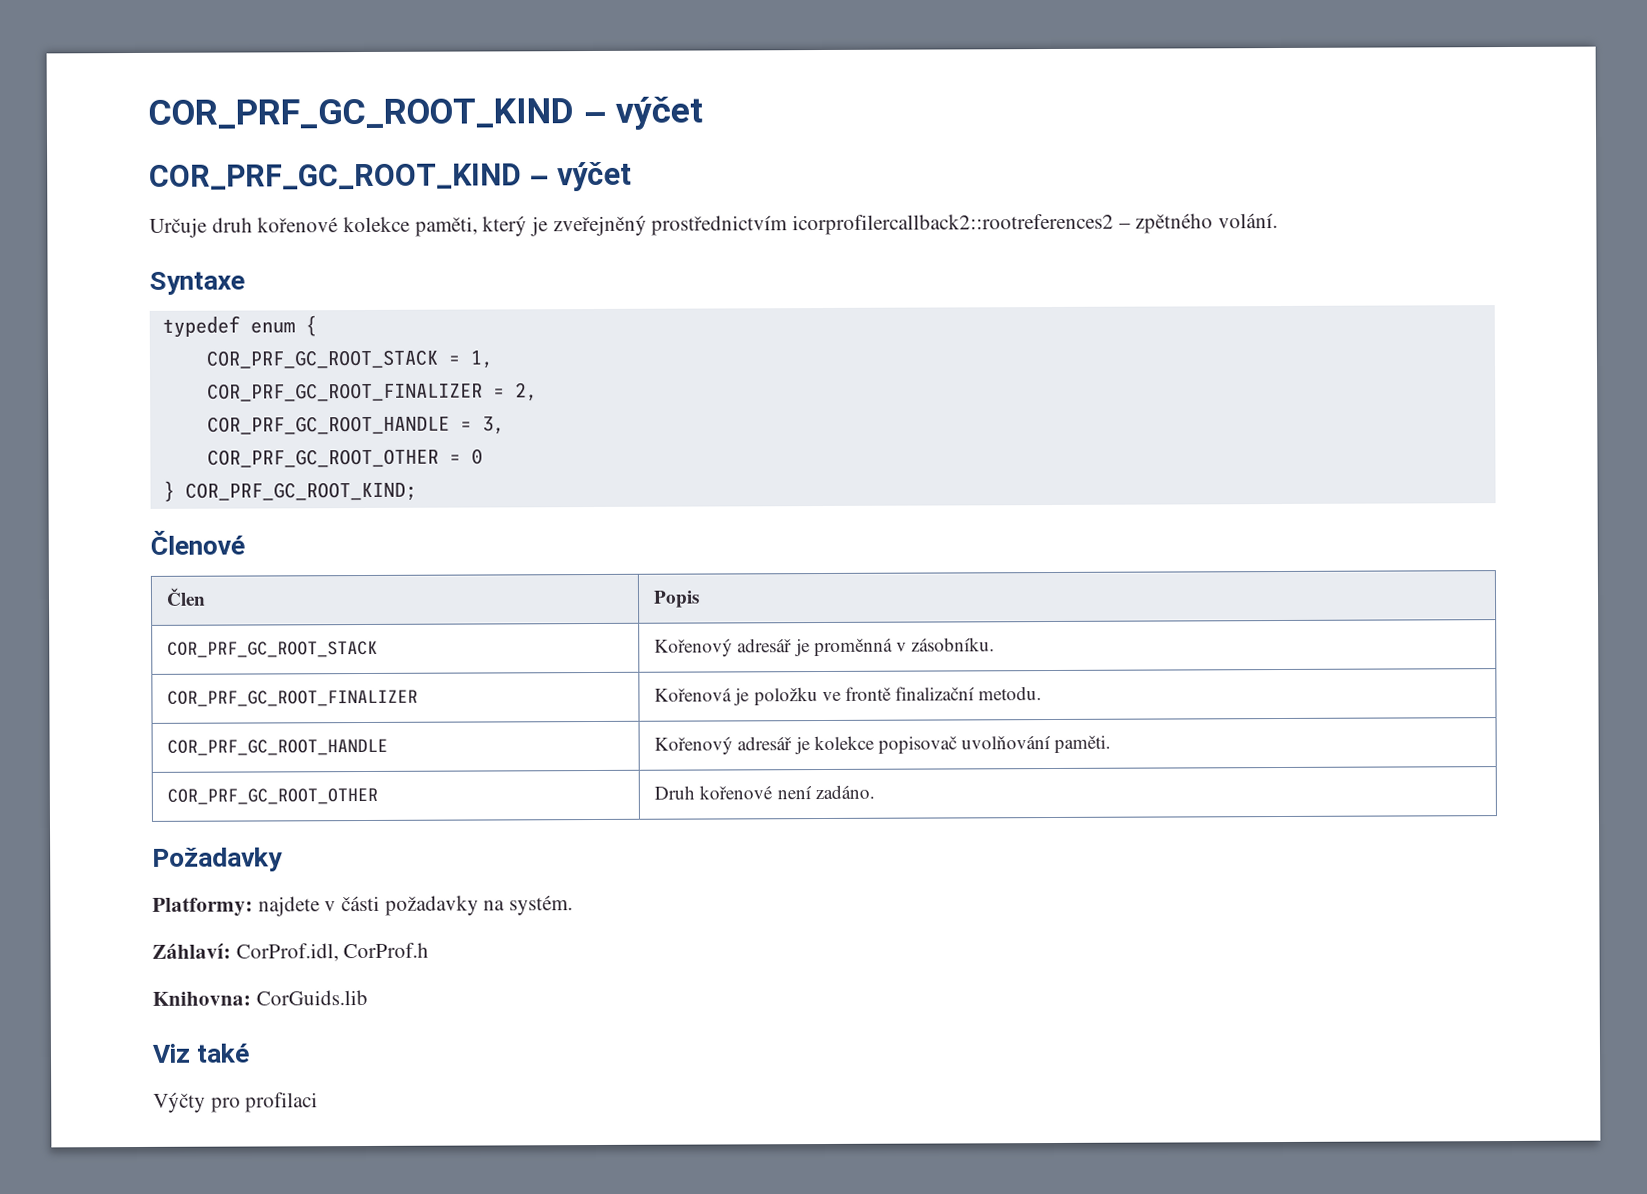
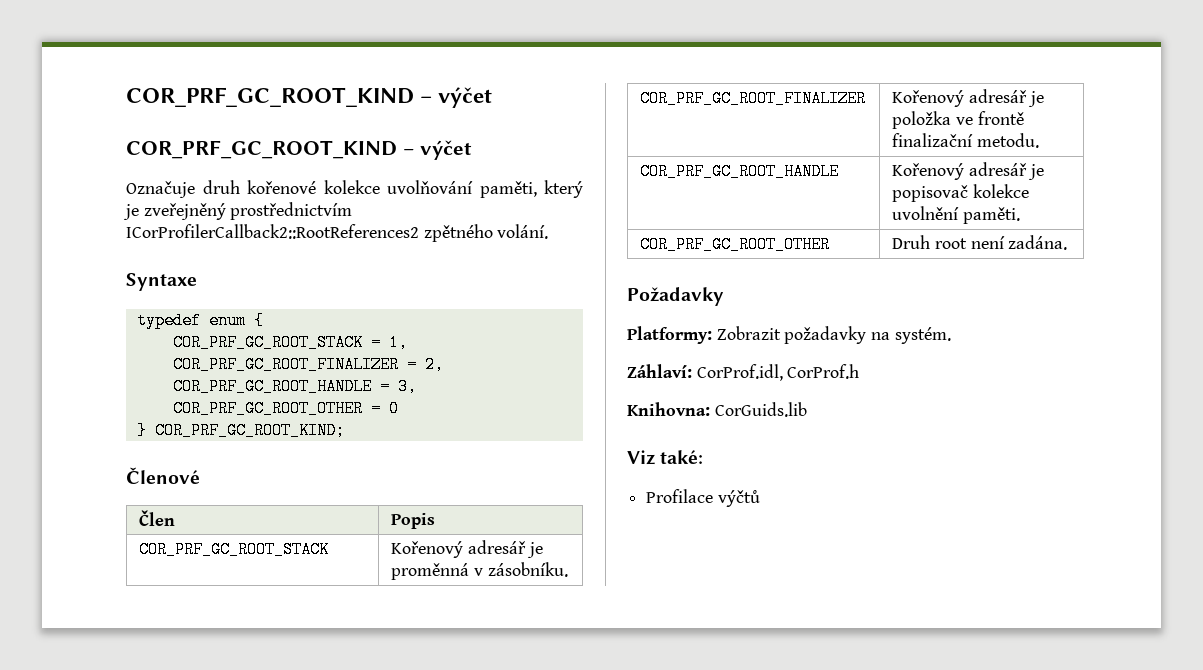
[149,217,207,238] Určuje -> [126,181,195,198] Označuje
(411, 224) none -> [387,180,473,194] uvolňování
[792,213,1131,236] icorprofilercallback2::rootreferences2 – -> [126,224,419,239] ICorProfilerCallback2::RootReferences2
[654,687,818,706] Kořenová je položku -> [892,89,1044,107] [892,111,952,129] Kořenový adresář je položka
[813,735,1051,754] kolekce popisovač uvolňování -> [892,184,1030,202] [892,206,960,220] popisovač kolekce uvolnění
[699,784,875,800] kořenové není zadáno. -> [935,235,1068,250] root není zadána.
[257,895,381,917] najdete v části -> [716,326,781,340] Zobrazit
[196,1043,251,1063] [153,1092,319,1113] také // Výčty pro profilaci -> [660,450,704,464] [646,489,760,507] také: // Profilace výčtů

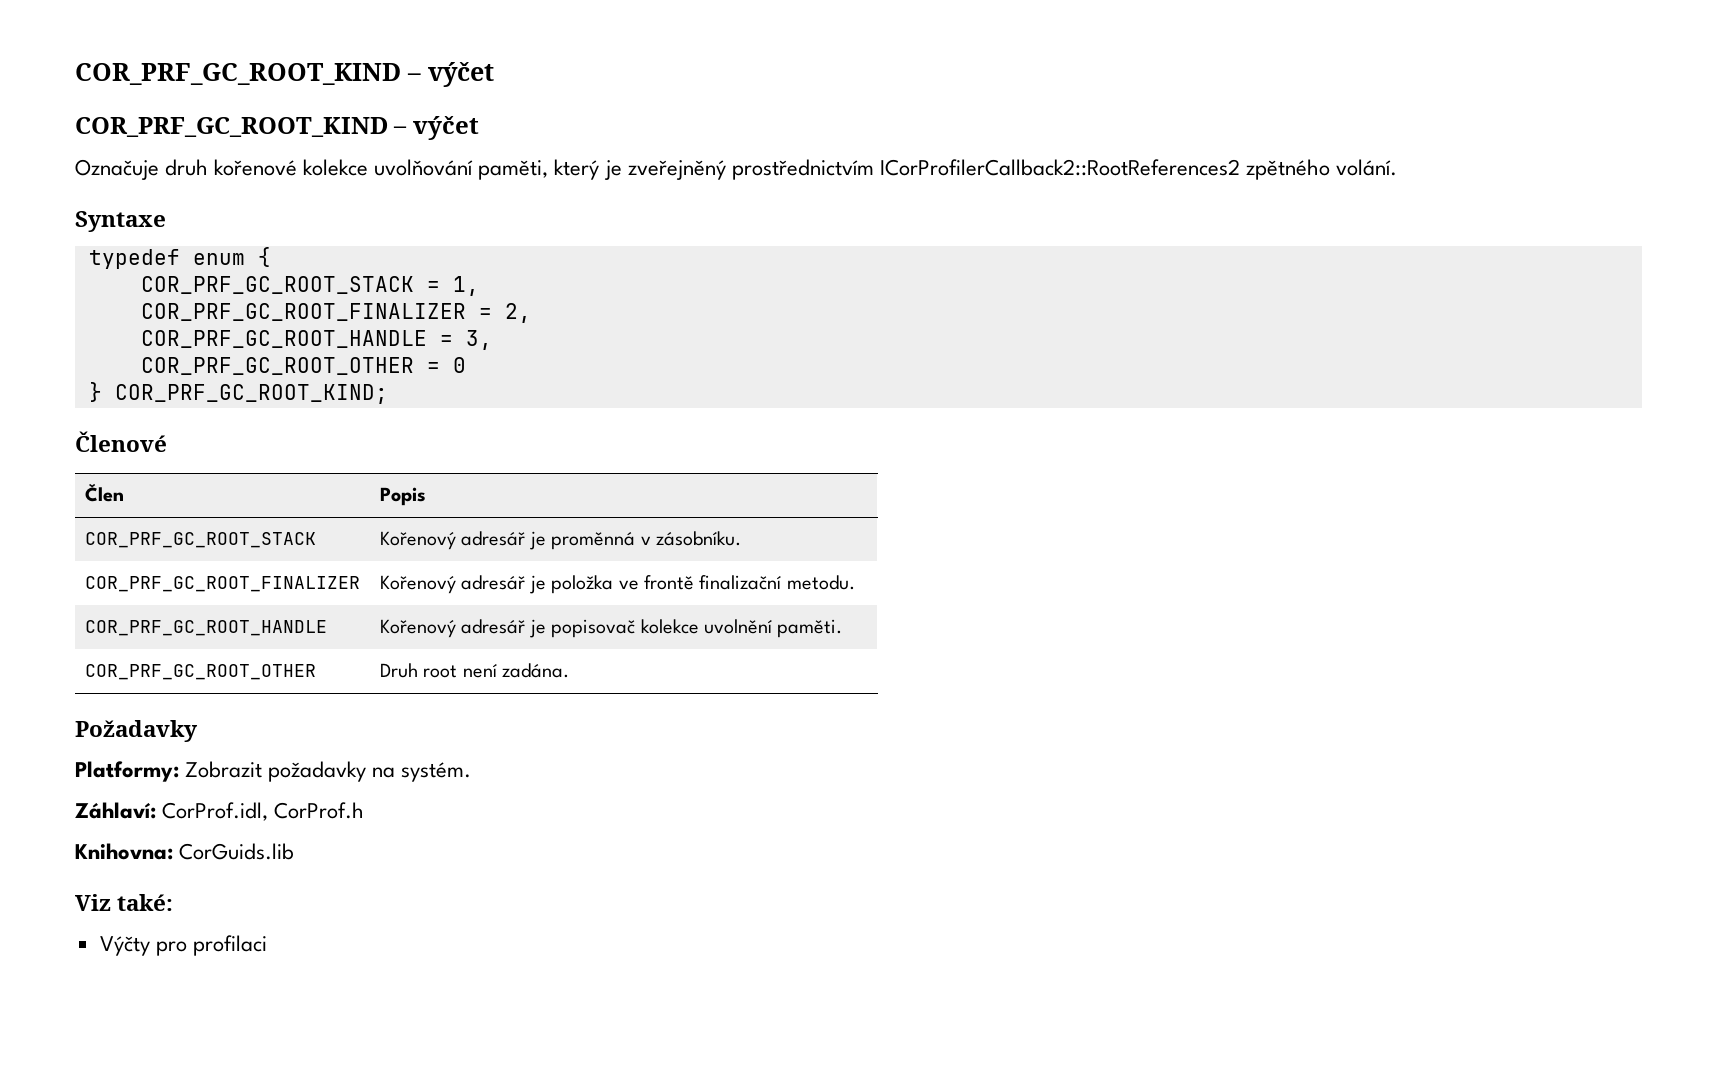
[646,489,760,507] Profilace výčtů -> [99,935,267,956] Výčty pro profilaci

